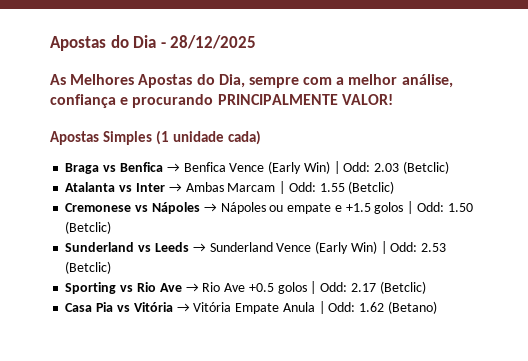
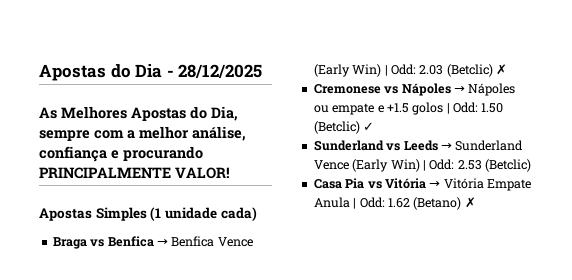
[65,181,395,194] // Atalanta vs Inter → Ambas Marcam | Odd: 1.55 (Betclic) -> [496,64,507,75] ✗
(112, 227) none -> [363,122,375,131] ✓
[65,281,426,294] // Sporting vs Rio Ave → Rio Ave +0.5 golos | Odd: 2.17 (Betclic) -> (531, 165) none
(437, 307) none -> [464,197,476,208] ✗

